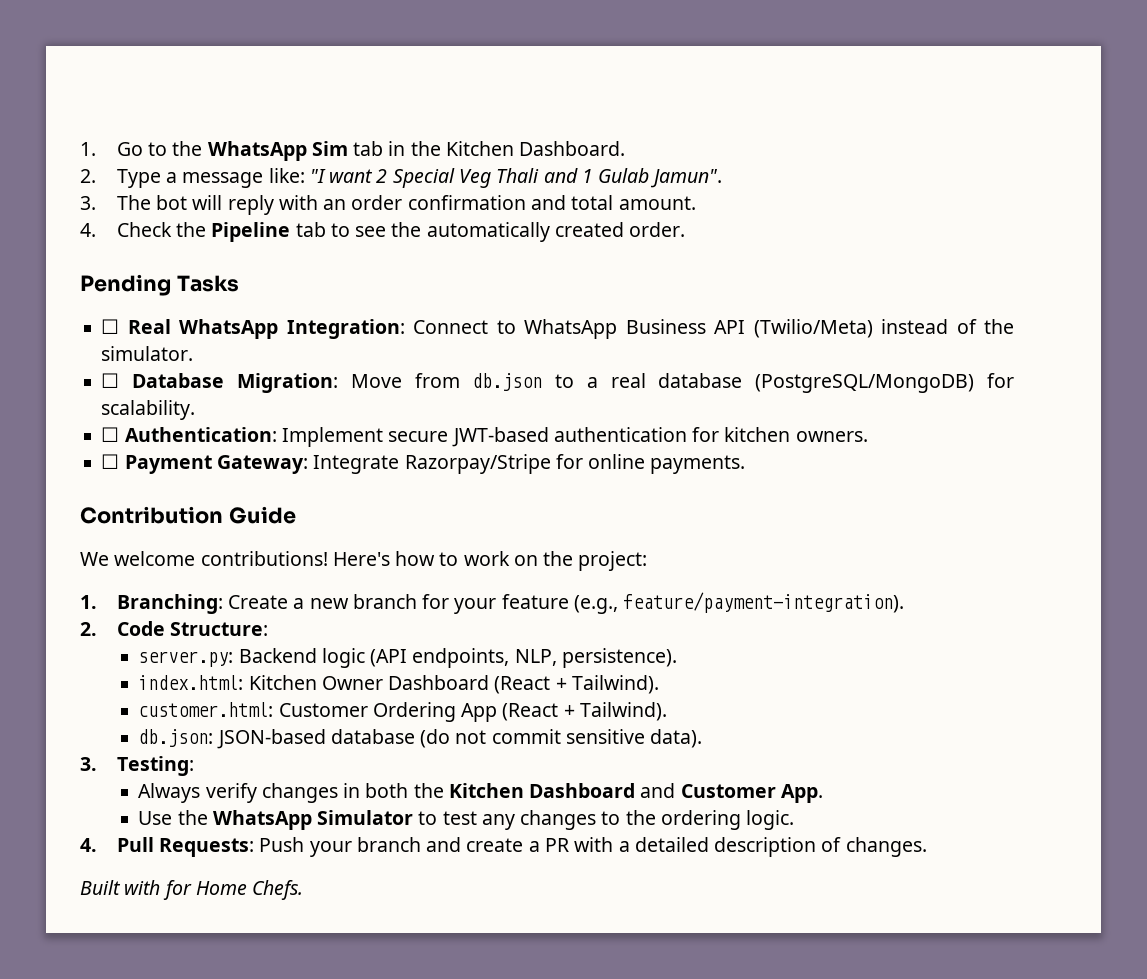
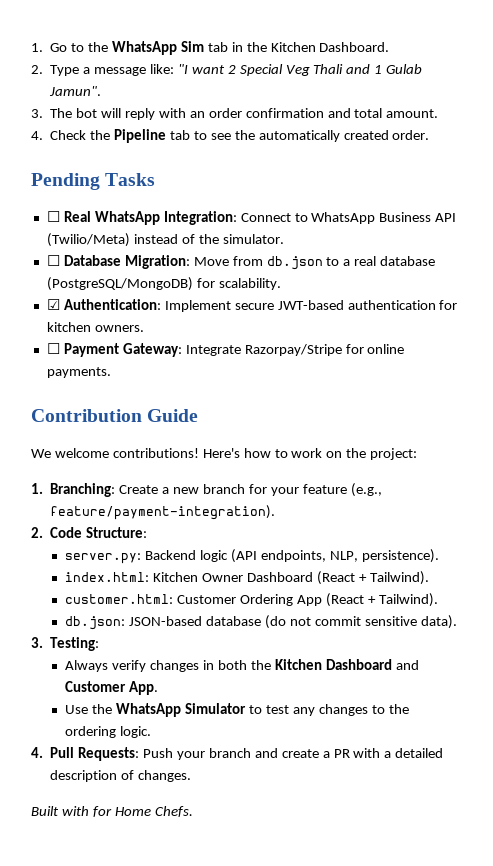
[101,427,120,442] ☐ -> [46,299,60,310] ☑

